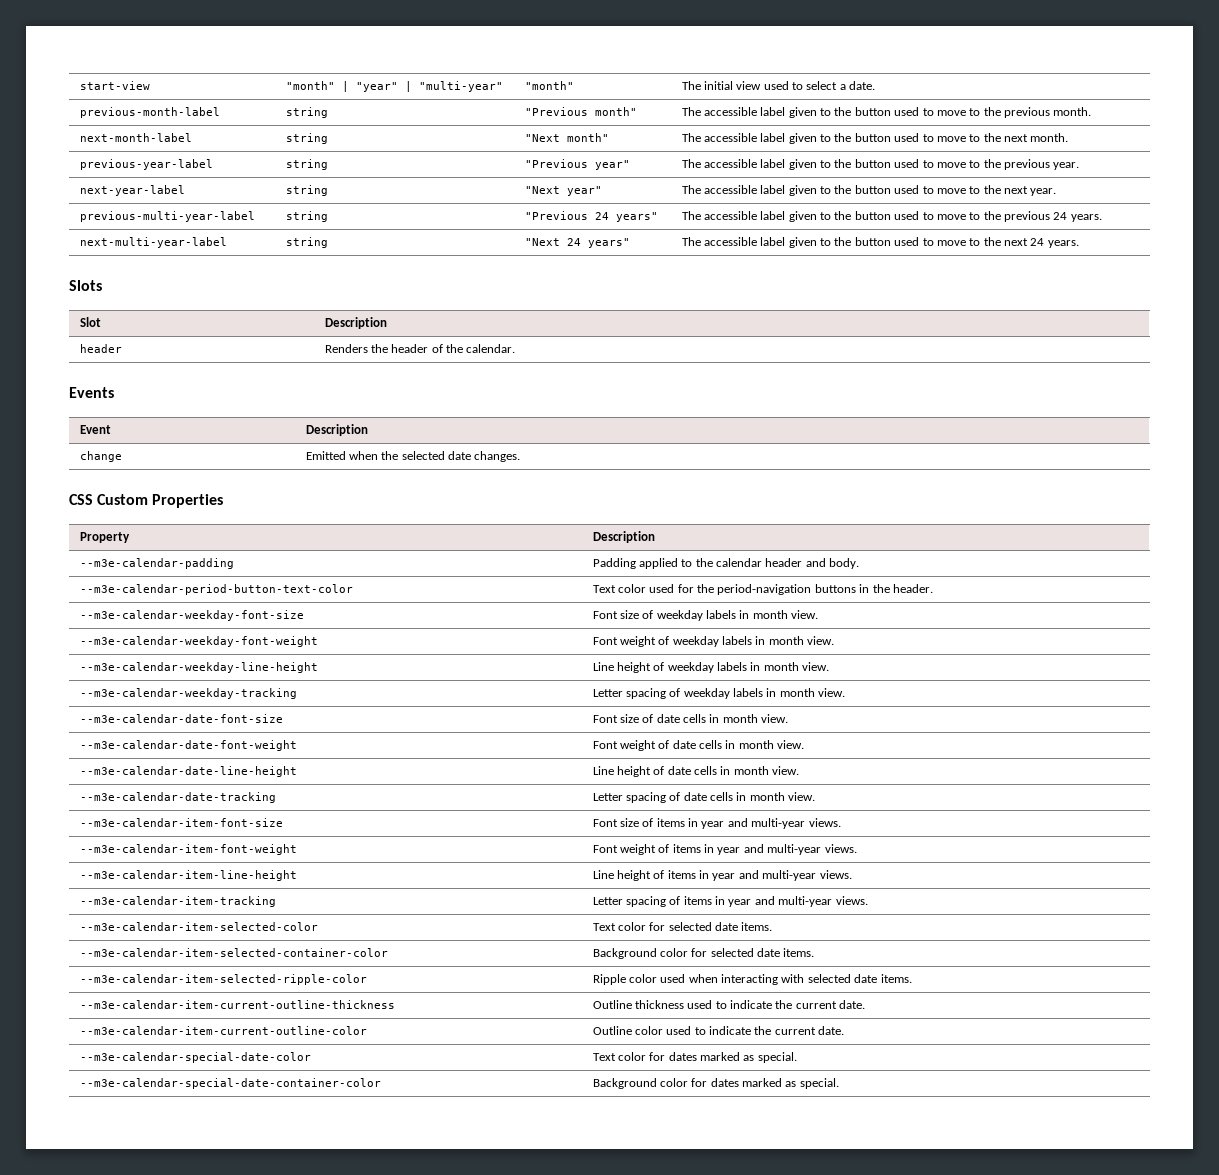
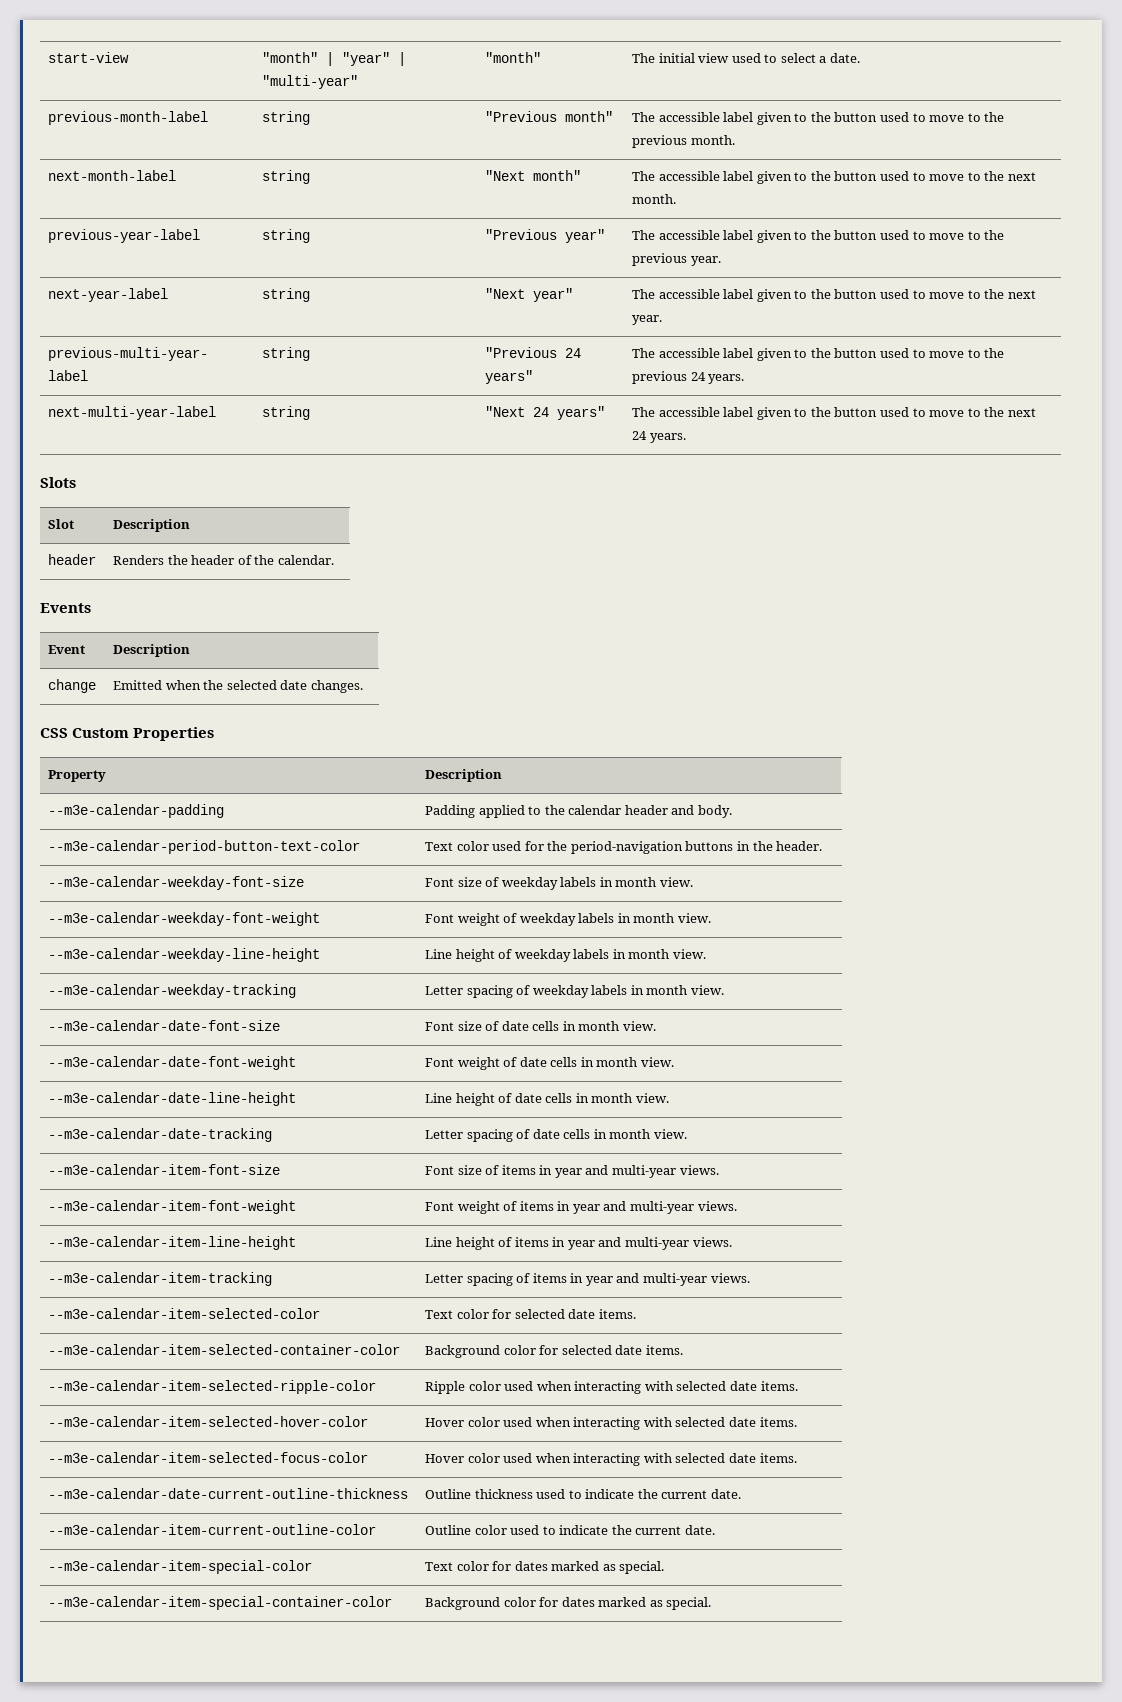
[79,1000,395,1009] --m3e-calendar-item-current-outline-thickness -> [48,1416,369,1427] [425,1417,797,1430] [48,1452,369,1463] [425,1453,797,1466] [48,1488,409,1499] --m3e-calendar-item-selected-hover-color | Hover color used when interacting with selected date items. // --m3e-calendar-item-selected-focus-color | Hover color used when interacting with selected date items. // --m3e-calendar-date-current-outline-thickness
[79,1052,311,1063] --m3e-calendar-special-date-color -> [48,1560,313,1574] --m3e-calendar-item-special-color
[79,1078,381,1089] --m3e-calendar-special-date-container-color -> [48,1596,393,1610] --m3e-calendar-item-special-container-color

